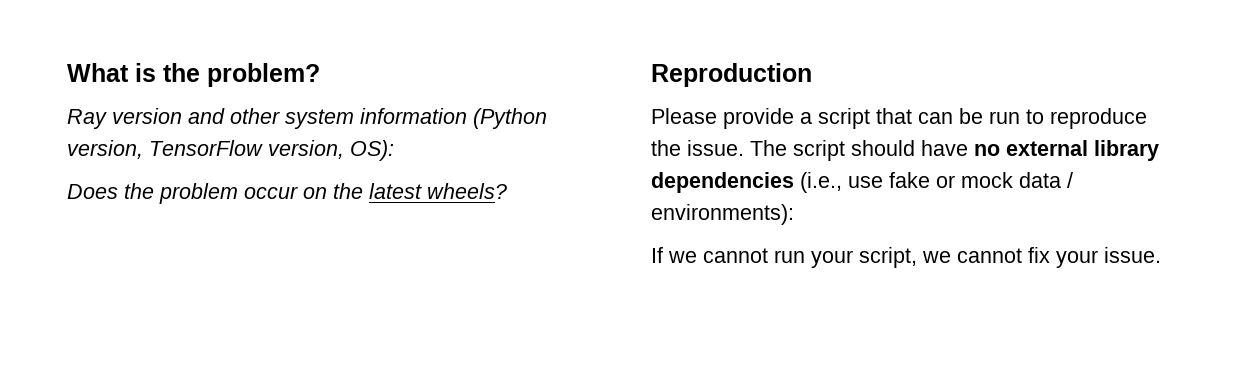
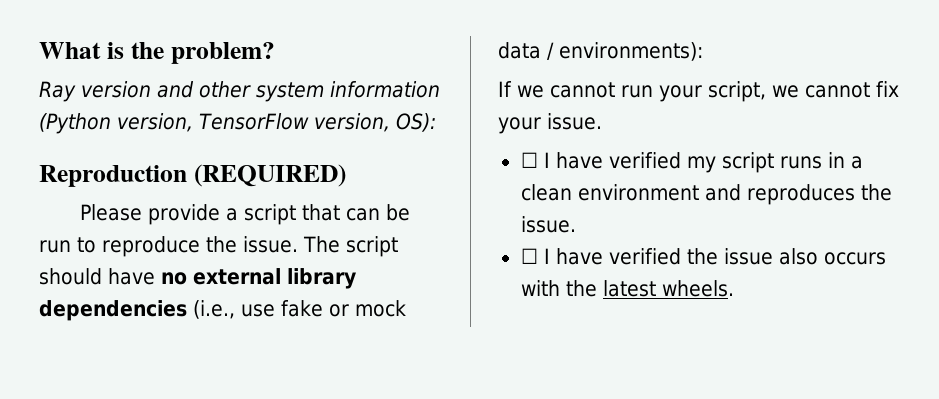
[67,183,507,204] // Does the problem occur on the latest wheels? -> (436, 122) none
(812, 75) none -> [193,164,346,187] (REQUIRED)
(1161, 255) none -> [520,152,863,173] [520,184,892,205] [520,216,576,233] [520,248,886,265] [520,280,734,297] // ☐ I have verified my script runs in a clean environment and reproduces the issue. // ☐ I have verified the issue also occurs with the latest wheels.

